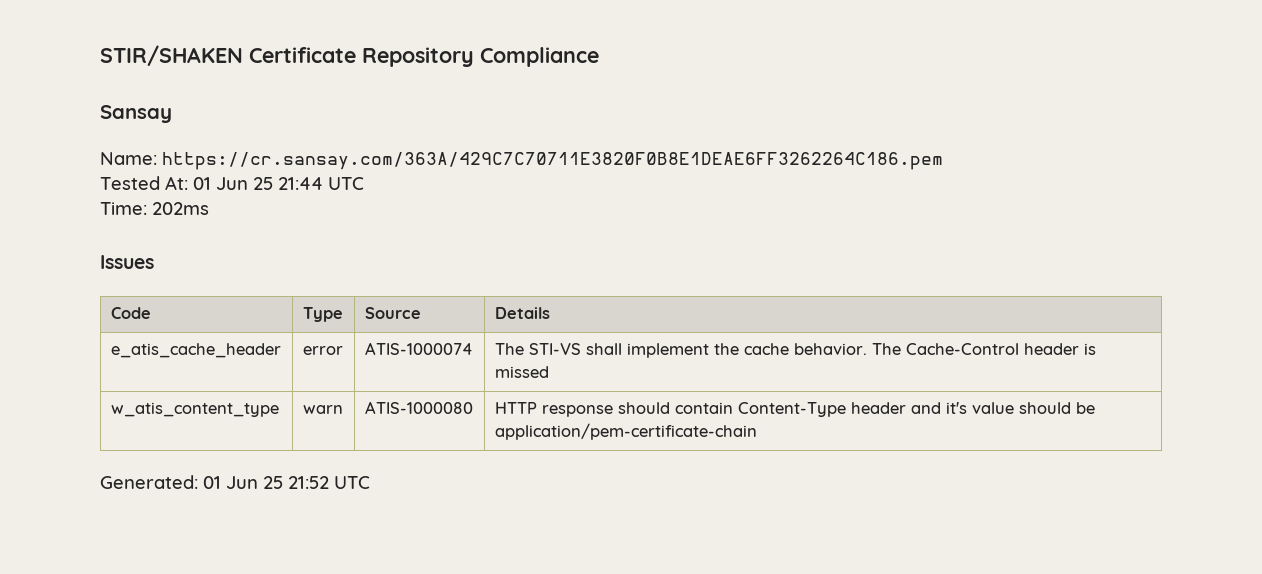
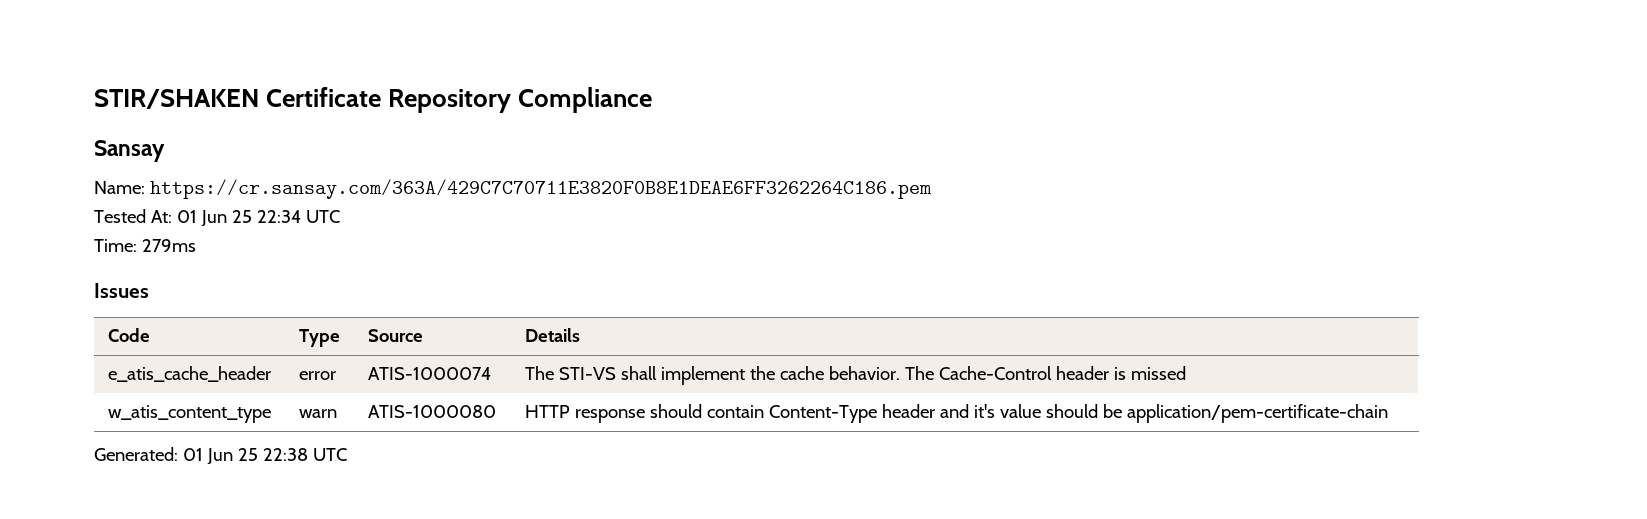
[278,177,323,190] 21:44 -> [256,210,301,223] 22:34
[152,202,209,215] 202ms -> [141,239,196,252] 279ms
[288,476,329,489] 21:52 -> [262,448,308,461] 22:38

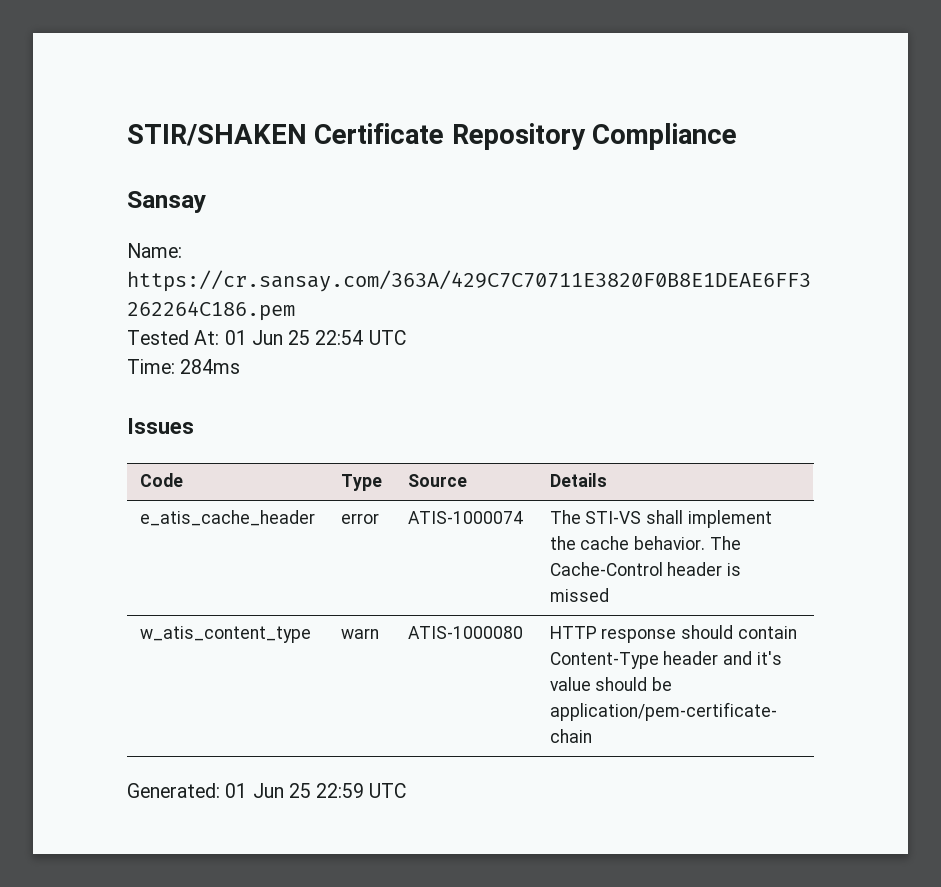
[256,210,301,223] 22:34 -> [315,330,364,345] 22:54
[141,239,196,252] 279ms -> [180,359,241,374] 284ms
[262,448,308,461] 22:38 -> [316,783,365,798] 22:59

